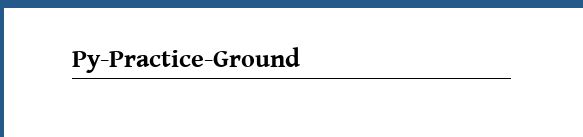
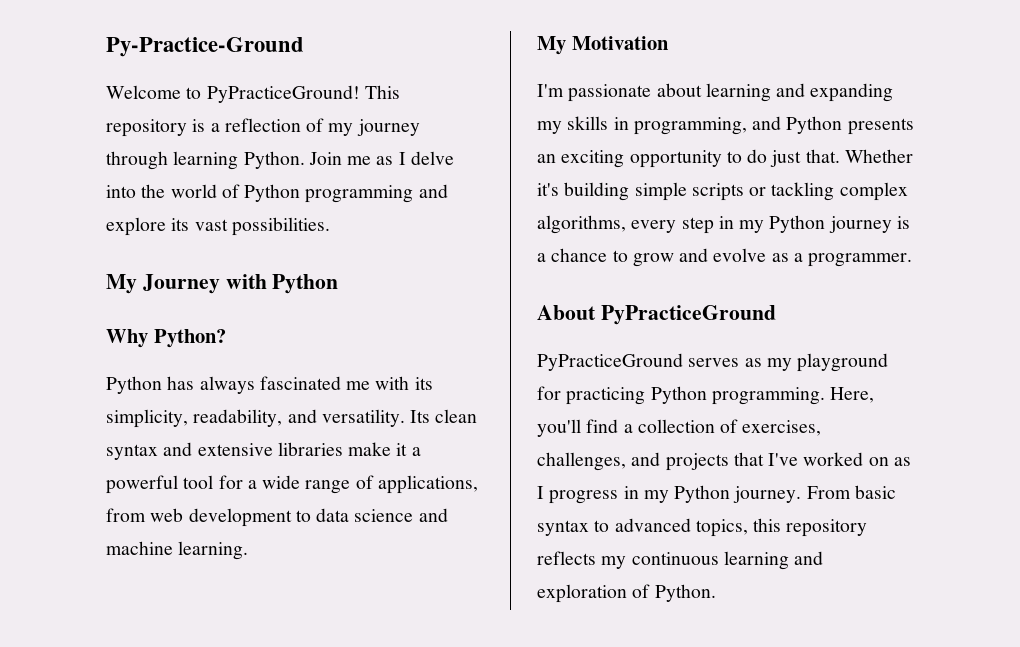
(300, 60) none -> [106,85,400,103] [106,118,420,137] [106,151,454,170] [106,184,448,203] [106,217,330,236] [106,274,339,294] [106,329,226,348] [106,376,433,394] [106,409,478,428] [106,442,421,460] [106,475,478,494] [106,508,448,527] [106,541,249,560] [537,36,669,55] [537,83,894,102] [537,116,914,135] [537,149,913,168] [537,182,908,201] [537,215,910,234] [537,248,913,267] [537,305,776,325] [537,353,889,372] [537,386,875,405] [537,419,822,437] [537,452,911,471] [537,485,896,504] [537,518,868,537] [537,551,824,570] [537,584,716,603] // Welcome to PyPracticeGround! This repository is a reflection of my journey through learning Python. Join me as I delve into the world of Python programming and explore its vast possibilities. // My Journey with Python // Why Python? // Python has always fascinated me with its simplicity, readability, and versatility. Its clean syntax and extensive libraries make it a powerful tool for a wide range of applications, from web development to data science and machine learning. // My Motivation // I'm passionate about learning and expanding my skills in programming, and Python presents an exciting opportunity to do just that. Whether it's building simple scripts or tackling complex algorithms, every step in my Python journey is a chance to grow and evolve as a programmer. // About PyPracticeGround // PyPracticeGround serves as my playground for practicing Python programming. Here, you'll find a collection of exercises, challenges, and projects that I've worked on as I progress in my Python journey. From basic syntax to advanced topics, this repository reflects my continuous learning and exploration of Python.

